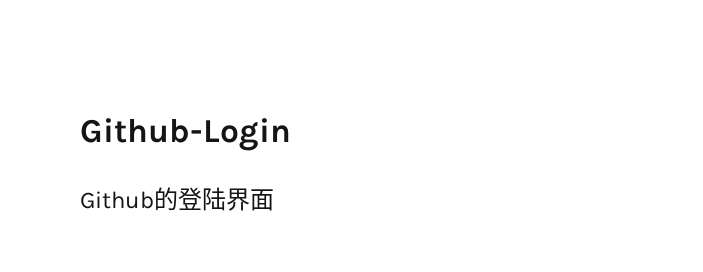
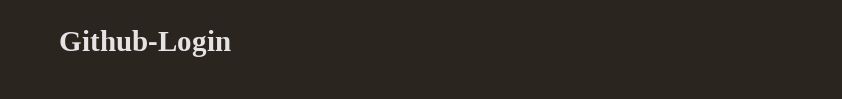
[80,187,274,211] // Github的登陆界面 -> (231, 43) none

